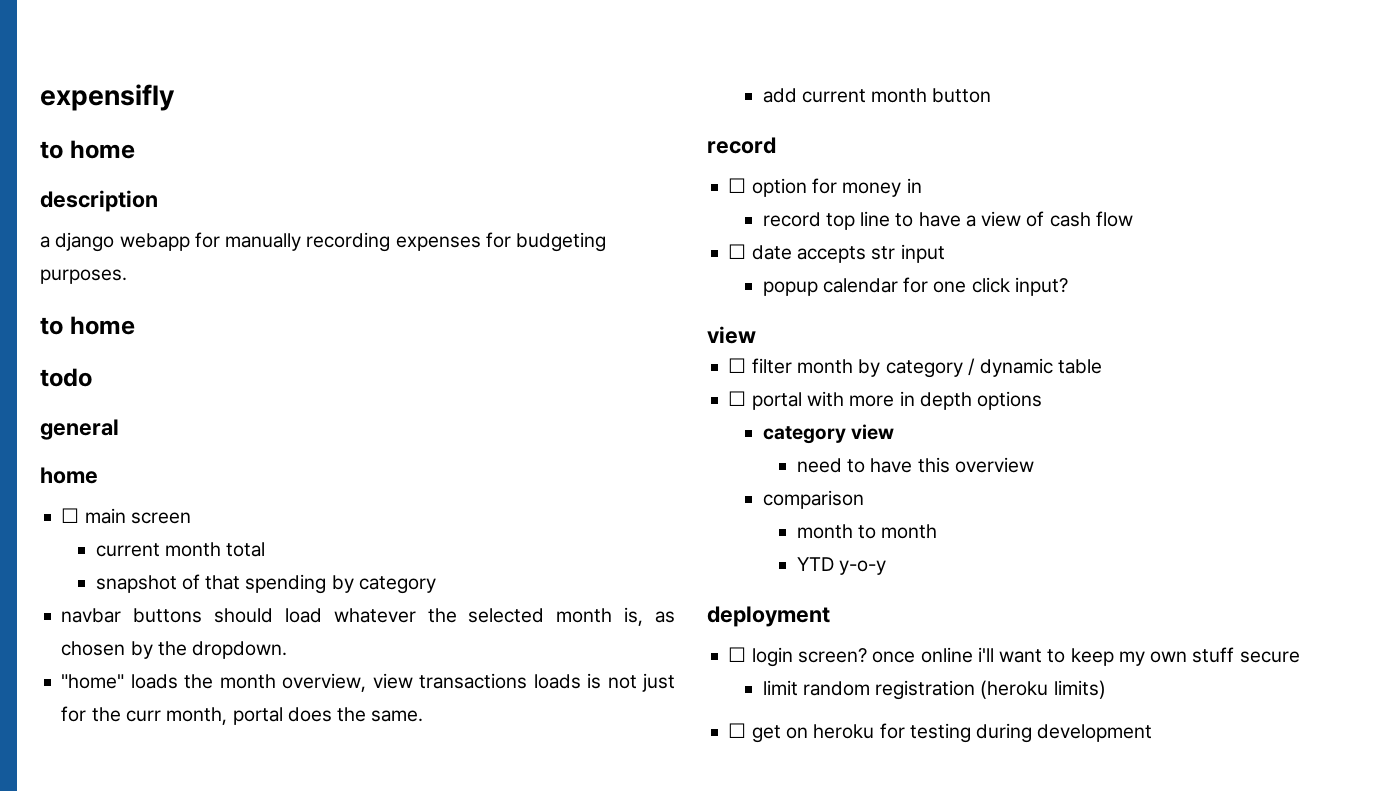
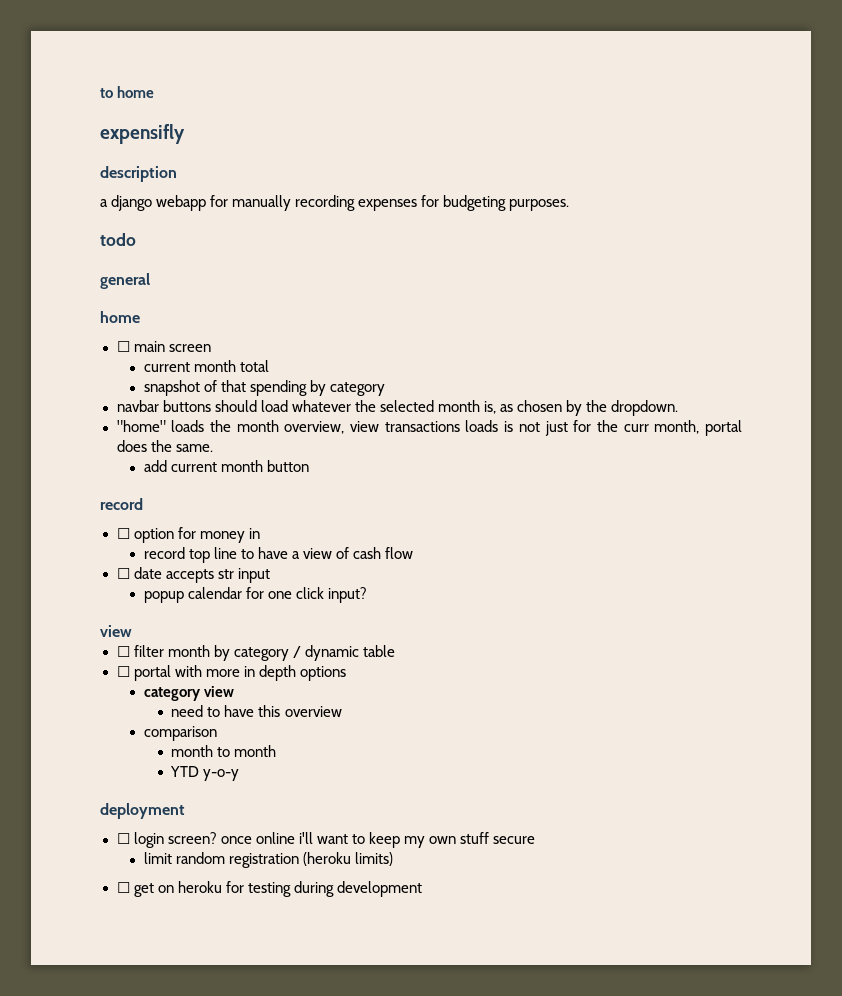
[40,84,175,111] [40,140,135,159] expensifly // to home -> [100,86,155,98] [100,124,185,144] to home // expensifly
[40,316,135,335] // to home -> (570, 205) none

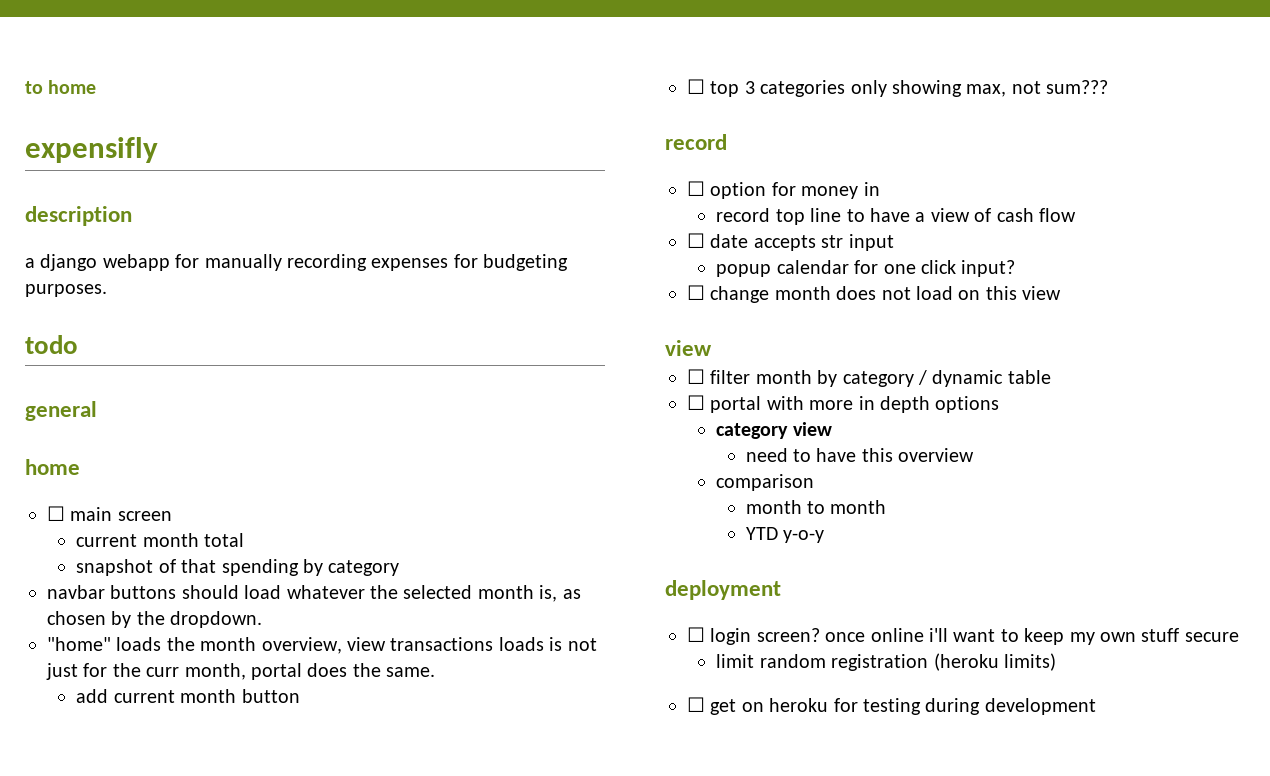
(310, 466) none -> [687,79,1109,97] // ☐ top 3 categories only showing max, not sum???
(368, 595) none -> [687,285,1062,303] // ☐ change month does not load on this view

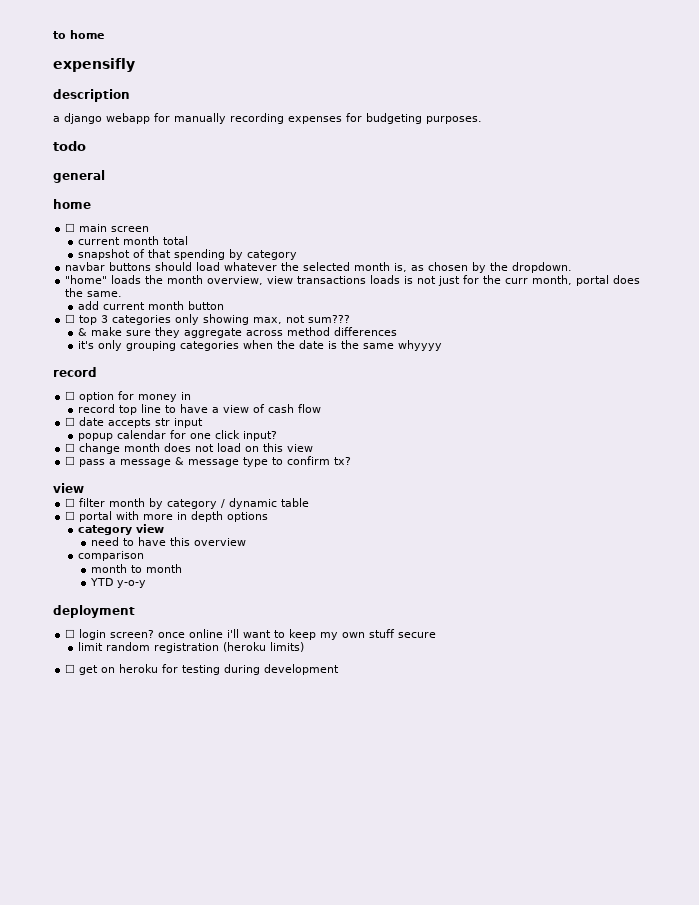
(1109, 87) none -> [77,327,397,338] [77,340,442,351] // & make sure they aggregate across method differences // it's only grouping categories when the date is the same whyyyy
(1062, 293) none -> [65,456,352,467] // ☐ pass a message & message type to confirm tx?

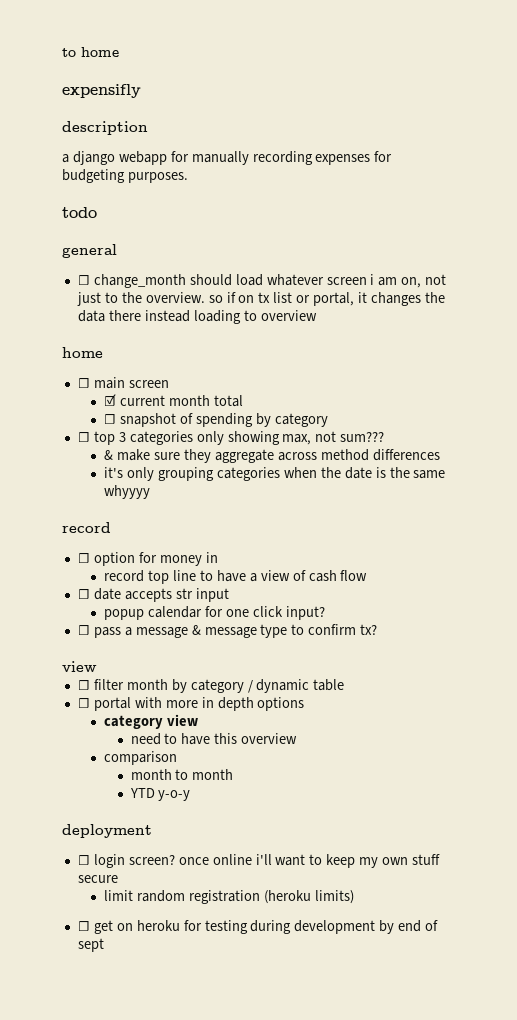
(105, 176) none -> [77,274,447,288] [76,292,445,306] [77,310,317,324] // ☐ change_month should load whatever screen i am on, not just to the overview. so if on tx list or portal, it changes the data there instead loading to overview
(150, 229) none -> [104,394,117,406] ☑
(188, 240) none -> [104,414,117,424] ☐
[147,249,171,258] that -> (194, 418) none
[65,262,573,273] [65,275,641,286] [65,288,123,297] [77,301,224,310] // navbar buttons should load whatever the selected month is, as chosen by the dropdown. // "home" loads the month overview, view transactions loads is not just for the curr month, portal does the same. // add current month button -> (328, 420) none
[65,443,314,454] // ☐ change month does not load on this view -> (325, 613) none
(340, 669) none -> [379,920,439,934] [77,938,104,952] by end of sept

